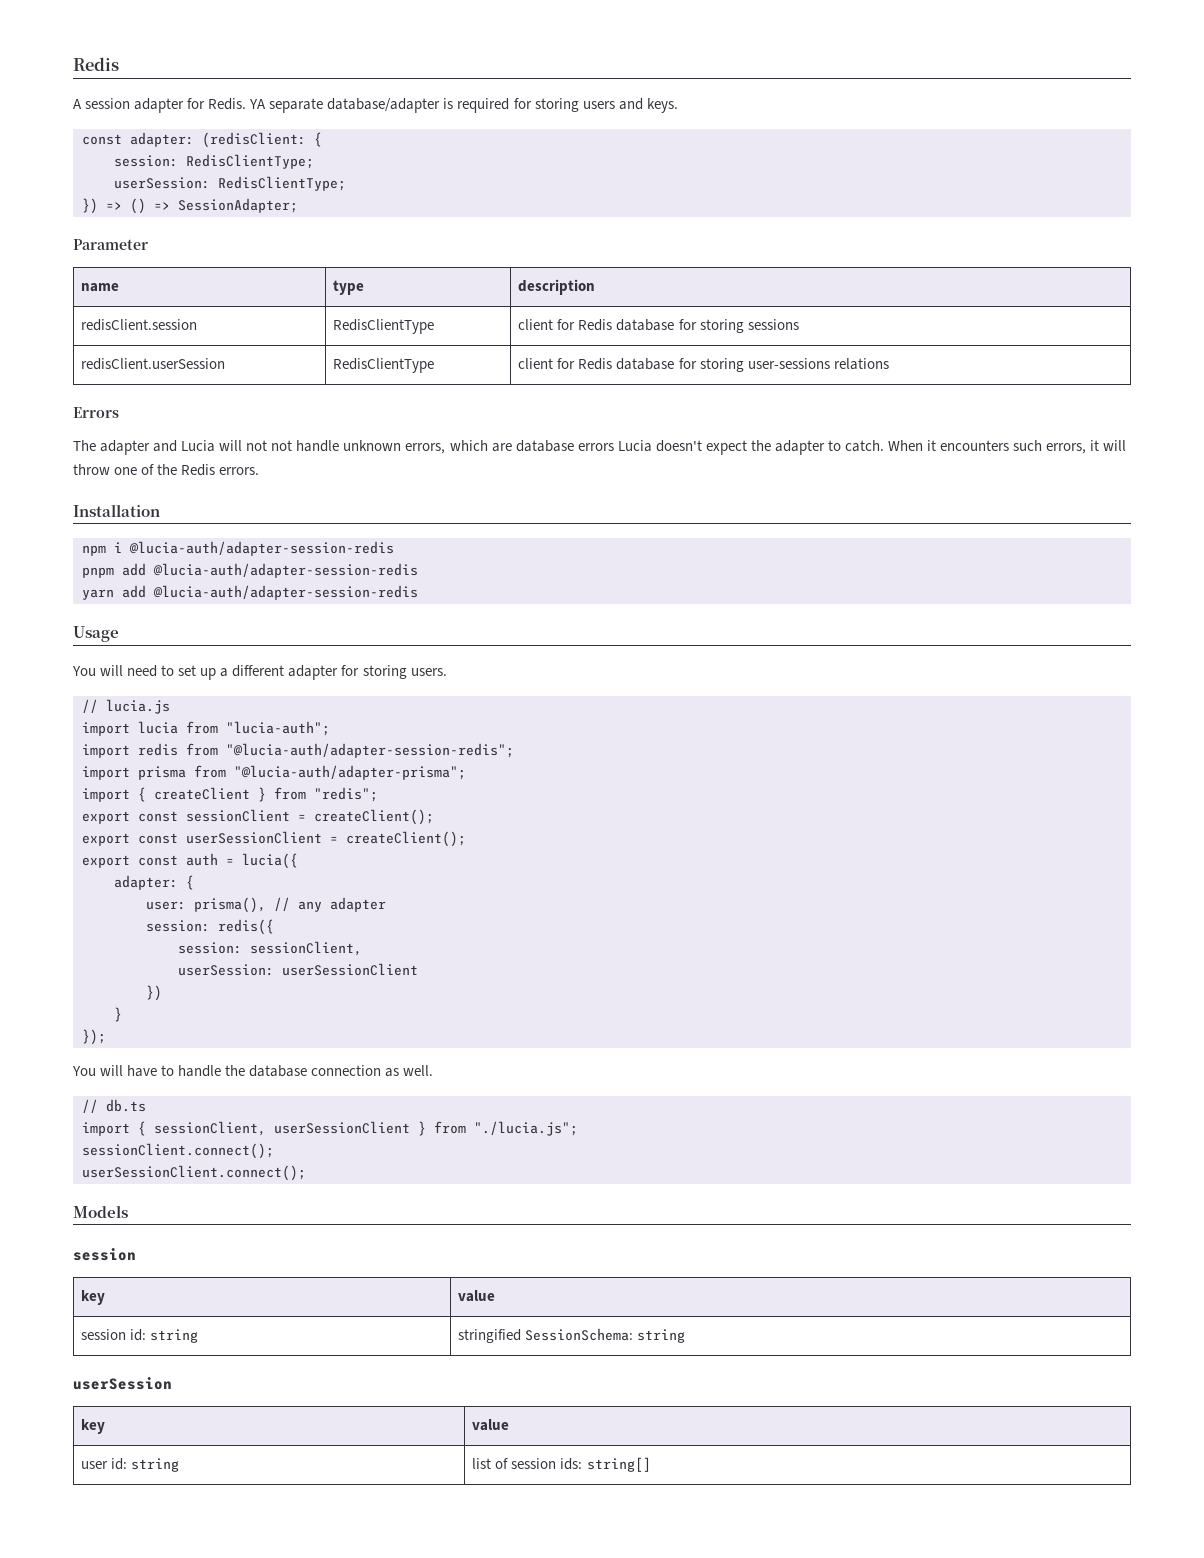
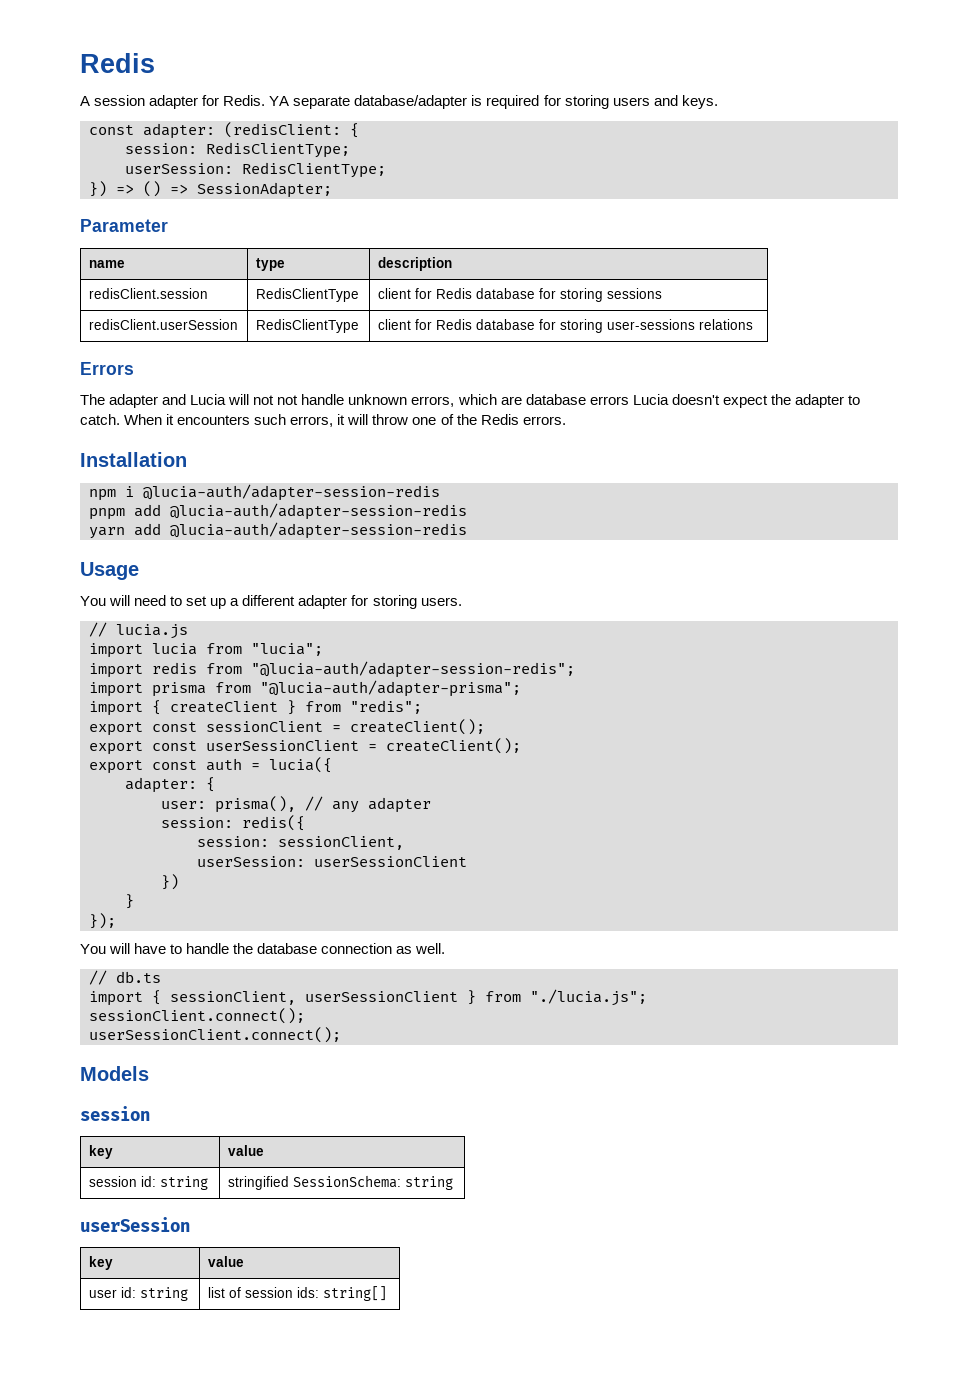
[226,721,330,736] "lucia-auth"; -> [251,643,323,656] "lucia";

